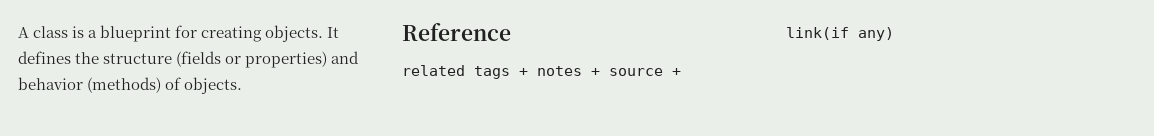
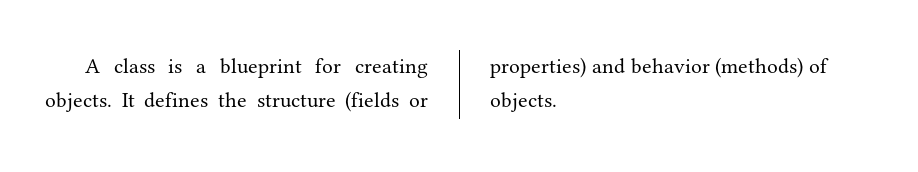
[402,23,511,41] [402,65,681,79] [786,27,894,41] // Reference // related tags + notes + source + link(if any) -> (557, 102) none

